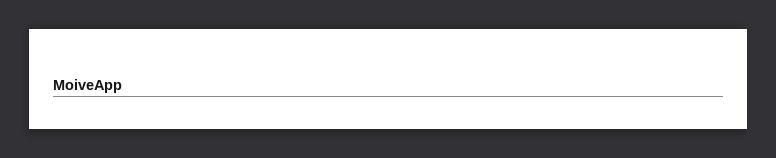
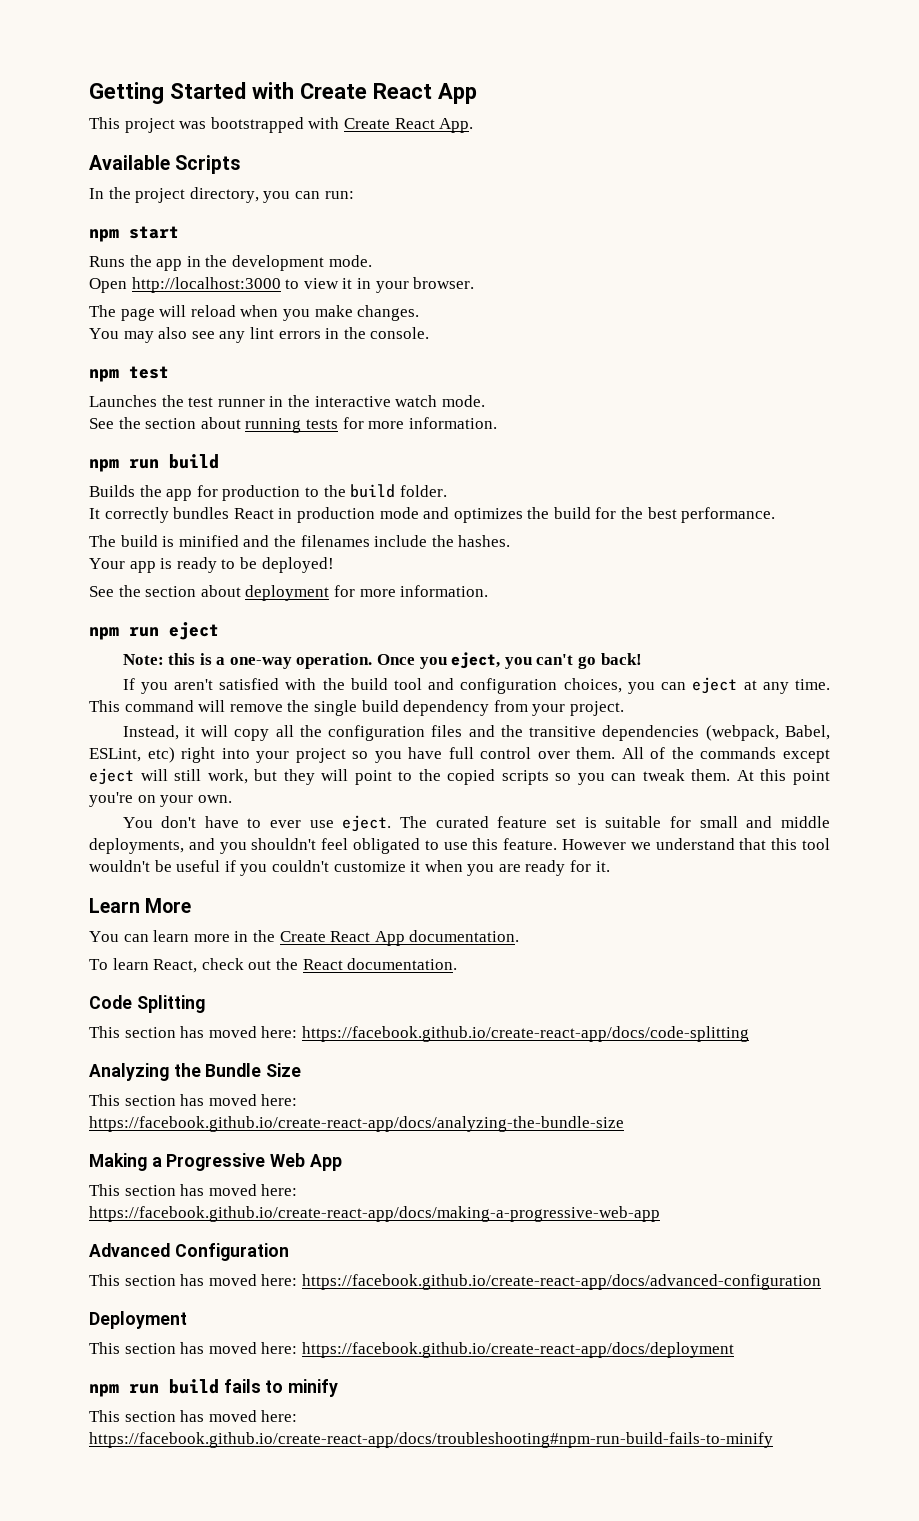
[53,79,122,93] MoiveApp -> [89,82,477,104] [89,117,474,133] [89,155,241,174] [89,187,354,203] [89,226,179,242] [89,255,372,271] [89,277,475,293] [89,305,420,321] [89,327,430,343] [89,366,169,382] [89,395,485,407] [89,417,497,433] [89,454,219,472] [89,484,447,501] [89,507,776,523] [89,535,511,547] [89,557,334,573] [89,585,489,601] [89,622,219,640] [122,652,642,669] [122,677,830,694] [89,700,624,716] [122,725,830,741] [89,747,830,763] [89,768,830,785] [89,792,232,807] [122,815,830,832] [89,838,830,854] [89,860,610,876] [89,898,192,913] [89,930,520,946] [89,958,458,973] [89,995,205,1013] [89,1026,749,1042] [89,1063,302,1081] [89,1094,298,1106] [89,1116,624,1132] [89,1153,342,1171] [89,1184,298,1196] [89,1206,660,1222] [89,1243,289,1261] [89,1274,821,1290] [89,1311,187,1329] [89,1342,734,1358] [89,1379,339,1397] [89,1410,298,1422] [89,1432,773,1448] Getting Started with Create React App // This project was bootstrapped with Create React App. // Available Scripts // In the project directory, you can run: // npm start // Runs the app in the development mode. // Open http://localhost:3000 to view it in your browser. // The page will reload when you make changes. // You may also see any lint errors in the console. // npm test // Launches the test runner in the interactive watch mode. // See the section about running tests for more information. // npm run build // Builds the app for production to the build folder. // It correctly bundles React in production mode and optimizes the build for the best performance. // The build is minified and the filenames include the hashes. // Your app is ready to be deployed! // See the section about deployment for more information. // npm run eject // Note: this is a one-way operation. Once you eject, you can't go back! // If you aren't satisfied with the build tool and configuration choices, you can eject at any time. This command will remove the single build dependency from your project. // Instead, it will copy all the configuration files and the transitive dependencies (webpack, Babel, ESLint, etc) right into your project so you have full control over them. All of the commands except eject will still work, but they will point to the copied scripts so you can tweak them. At this point you're on your own. // You don't have to ever use eject. The curated feature set is suitable for small and middle deployments, and you shouldn't feel obligated to use this feature. However we understand that this tool wouldn't be useful if you couldn't customize it when you are ready for it. // Learn More // You can learn more in the Create React App documentation. // To learn React, check out the React documentation. // Code Splitting // This section has moved here: https://facebook.github.io/create-react-app/docs/code-splitting // Analyzing the Bundle Size // This section has moved here: https://facebook.github.io/create-react-app/docs/analyzing-the-bundle-size // Making a Progressive Web App // This section has moved here: https://facebook.github.io/create-react-app/docs/making-a-progressive-web-app // Advanced Configuration // This section has moved here: https://facebook.github.io/create-react-app/docs/advanced-configuration // Deployment // This section has moved here: https://facebook.github.io/create-react-app/docs/deployment // npm run build fails to minify // This section has moved here: https://facebook.github.io/create-react-app/docs/troubleshooting#npm-run-build-fails-to-minify

